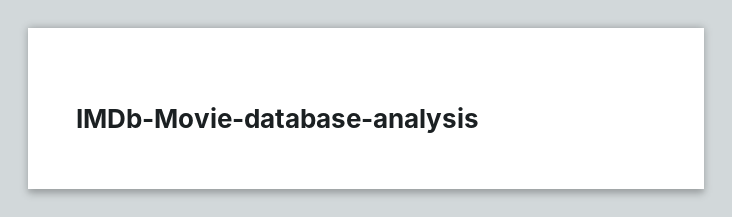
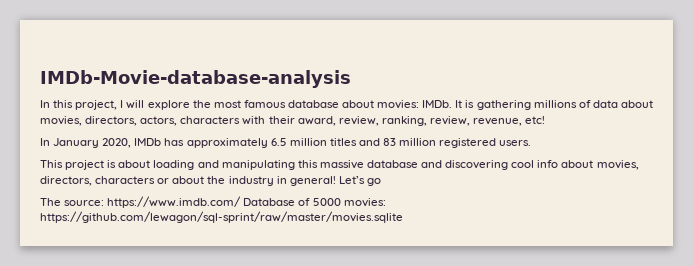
(479, 120) none -> [40,100,653,110] [40,116,546,126] [40,138,532,148] [40,160,639,170] [40,176,381,186] [40,196,386,208] [40,211,403,223] // In this project, I will explore the most famous database about movies: IMDb. It is gathering millions of data about movies, directors, actors, characters with their award, review, ranking, review, revenue, etc! // In January 2020, IMDb has approximately 6.5 million titles and 83 million registered users. // This project is about loading and manipulating this massive database and discovering cool info about movies, directors, characters or about the industry in general! Let’s go // The source: https://www.imdb.com/ Database of 5000 movies: https://github.com/lewagon/sql-sprint/raw/master/movies.sqlite

